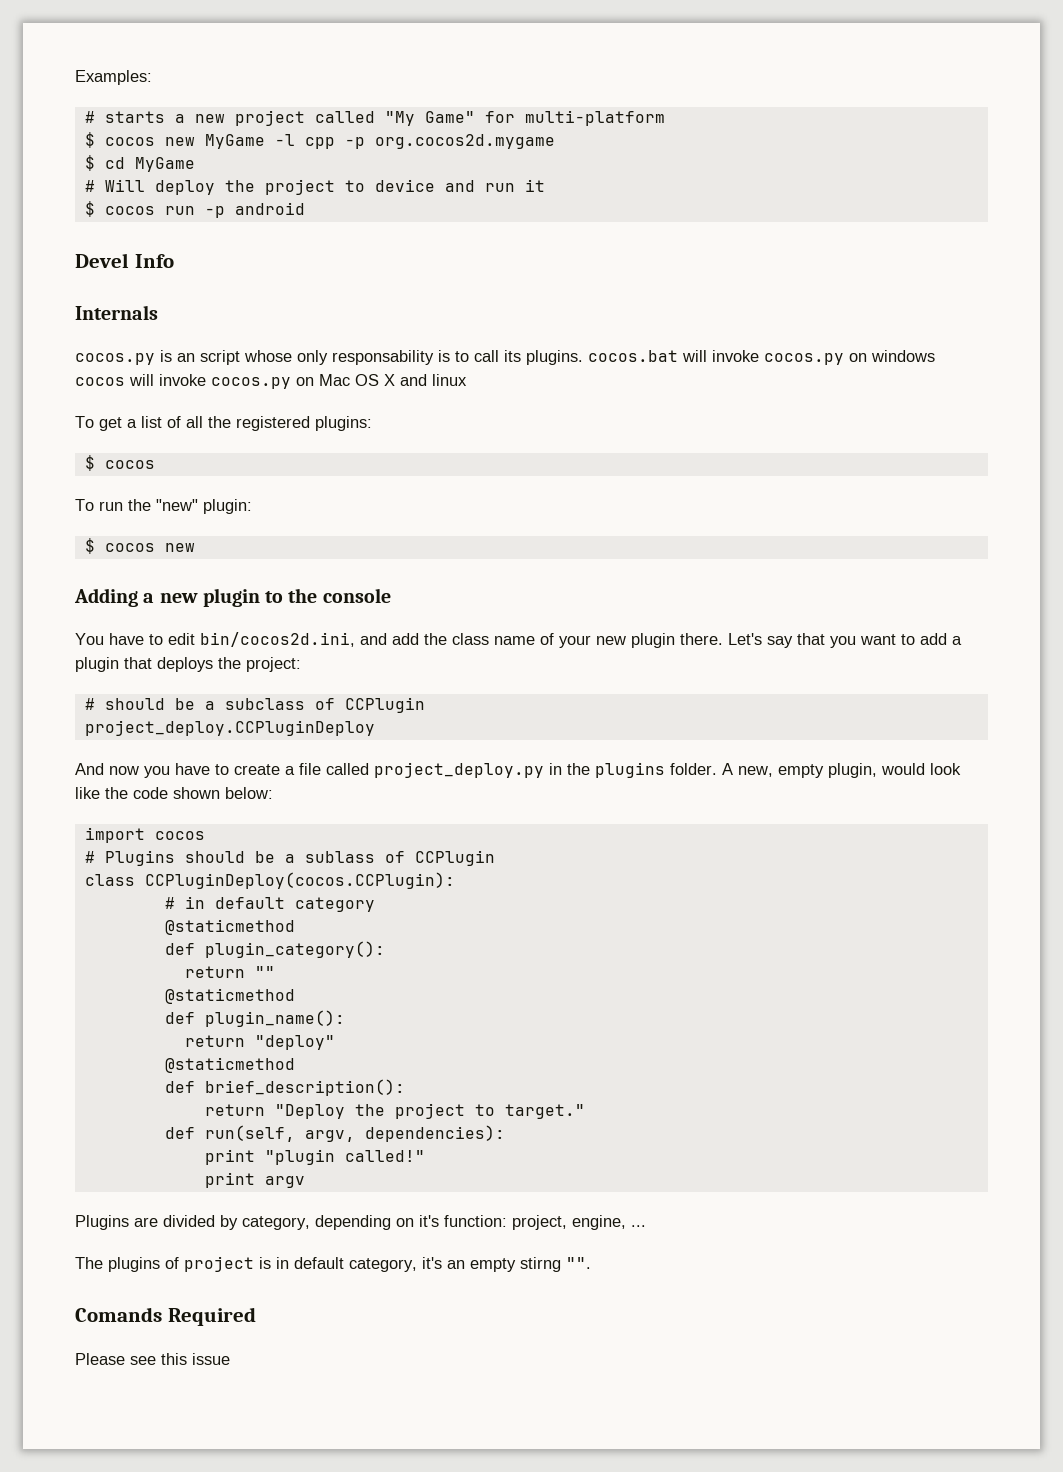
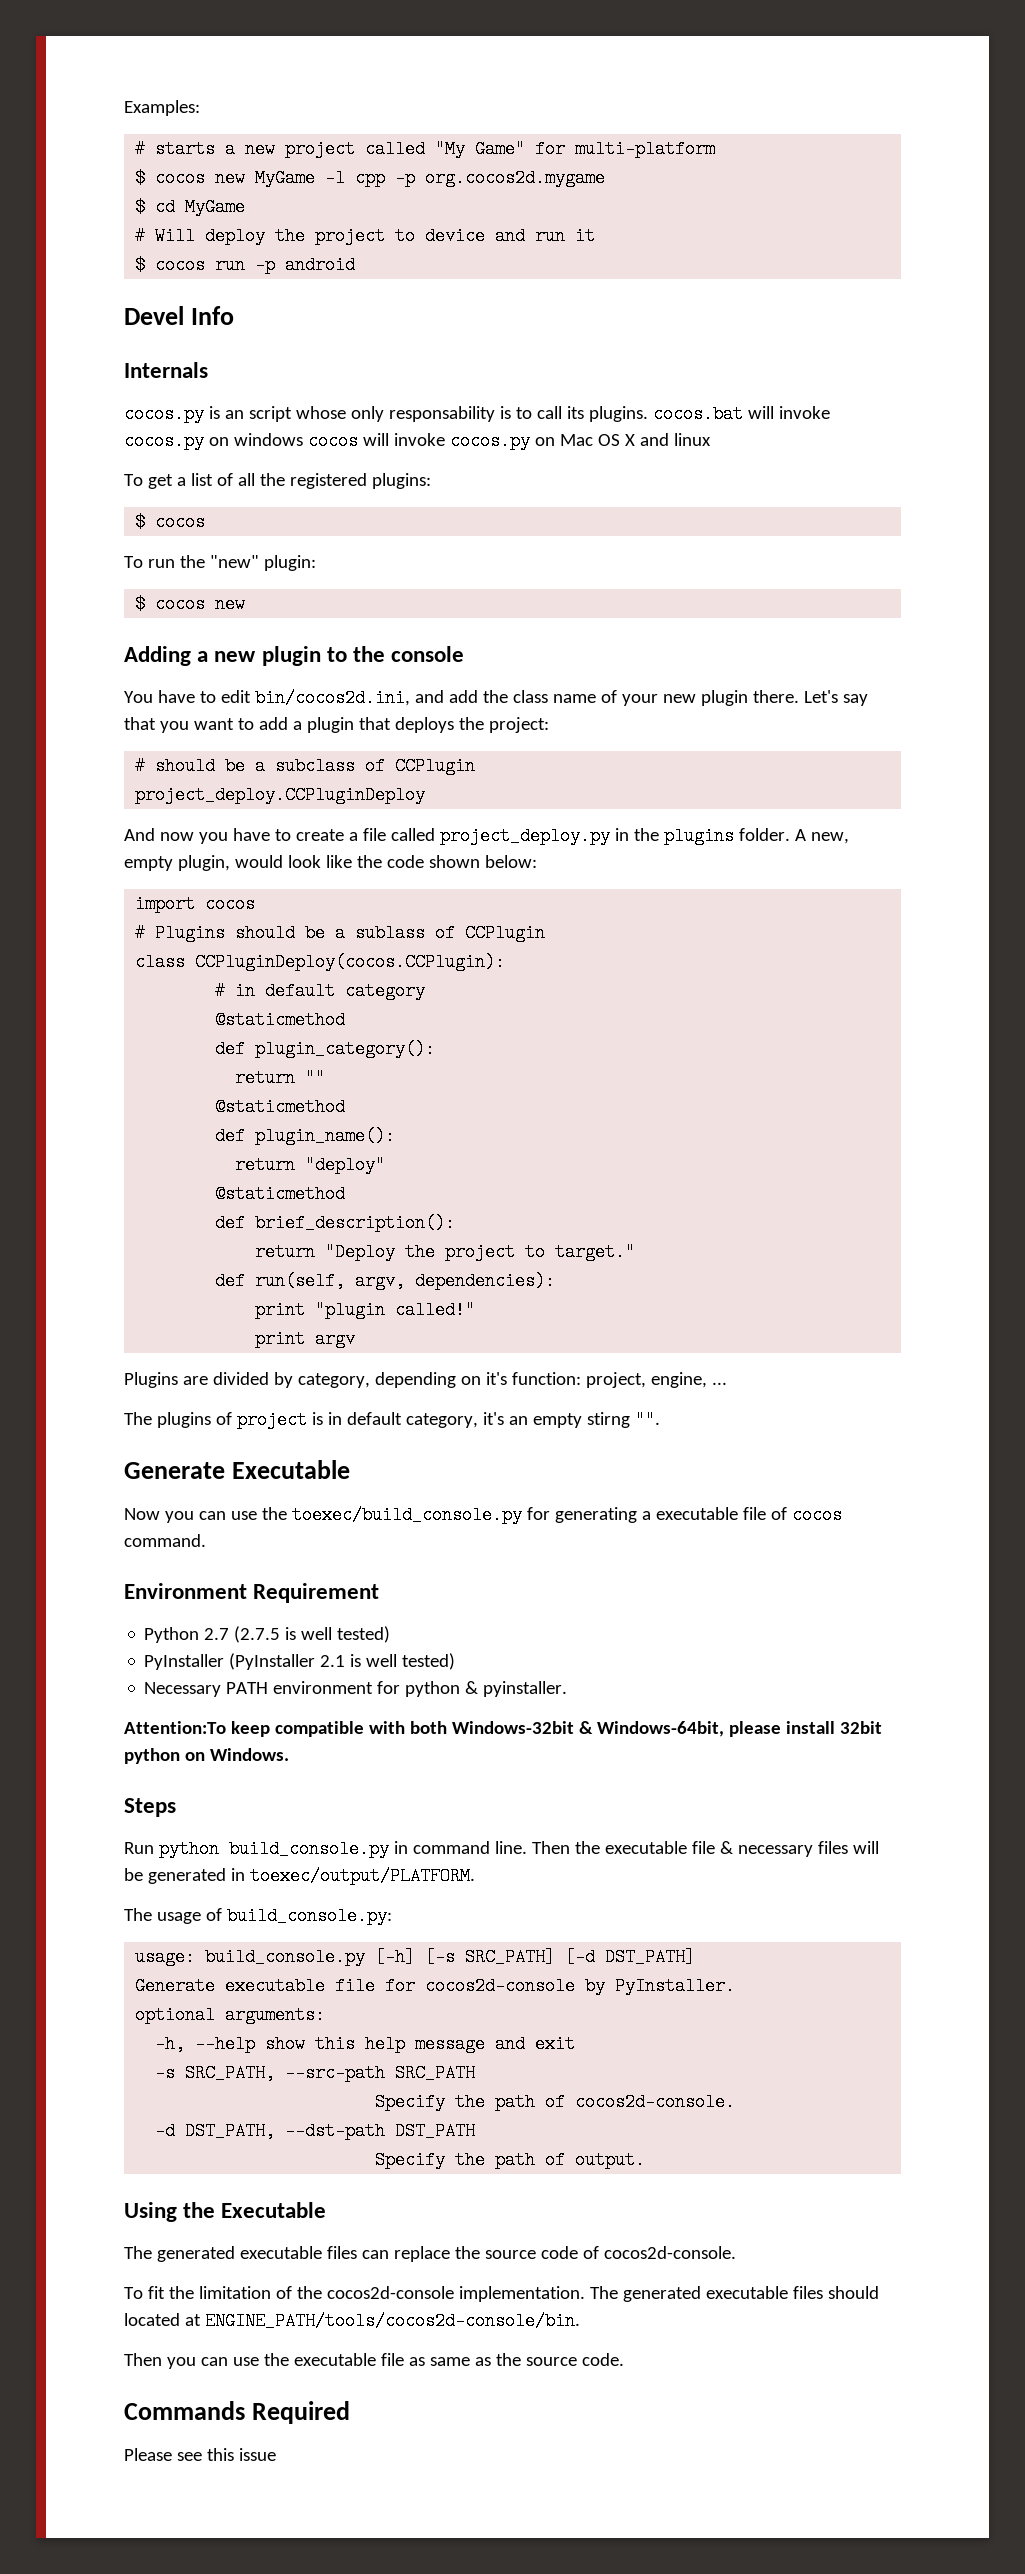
[75,1307,162,1322] Comands -> [124,1460,351,1479] [124,1506,842,1524] [124,1534,206,1547] [124,1583,380,1603] [144,1626,391,1643] [144,1653,456,1670] [144,1681,568,1697] [124,1721,882,1737] [124,1748,289,1764] [124,1798,176,1817] [124,1840,879,1858] [124,1867,475,1885] [124,1907,392,1925] [135,1948,696,1966] [135,1977,736,1995] [135,2006,326,2024] [155,2035,576,2053] [155,2064,476,2082] [375,2093,736,2111] [155,2122,476,2140] [375,2151,646,2169] [124,2202,327,2222] [124,2246,736,2262] [124,2286,879,2302] [124,2312,580,2330] [124,2353,624,2369] [124,2401,245,2420] Generate Executable // Now you can use the toexec/build_console.py for generating a executable file of cocos command. // Environment Requirement // Python 2.7 (2.7.5 is well tested) // PyInstaller (PyInstaller 2.1 is well tested) // Necessary PATH environment for python & pyinstaller. // Attention:To keep compatible with both Windows-32bit & Windows-64bit, please install 32bit python on Windows. // Steps // Run python build_console.py in command line. Then the executable file & necessary files will be generated in toexec/output/PLATFORM. // The usage of build_console.py: // usage: build_console.py [-h] [-s SRC_PATH] [-d DST_PATH] // Generate executable file for cocos2d-console by PyInstaller. // optional arguments: // -h, --help show this help message and exit // -s SRC_PATH, --src-path SRC_PATH // Specify the path of cocos2d-console. // -d DST_PATH, --dst-path DST_PATH // Specify the path of output. // Using the Executable // The generated executable files can replace the source code of cocos2d-console. // To fit the limitation of the cocos2d-console implementation. The generated executable files should located at ENGINE_PATH/tools/cocos2d-console/bin. // Then you can use the executable file as same as the source code. // Commands

